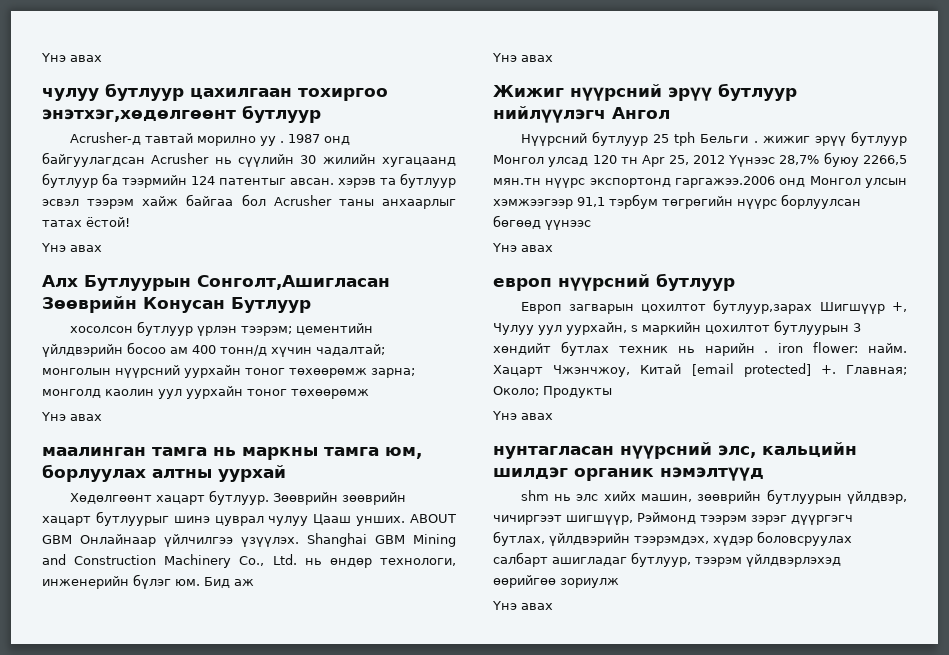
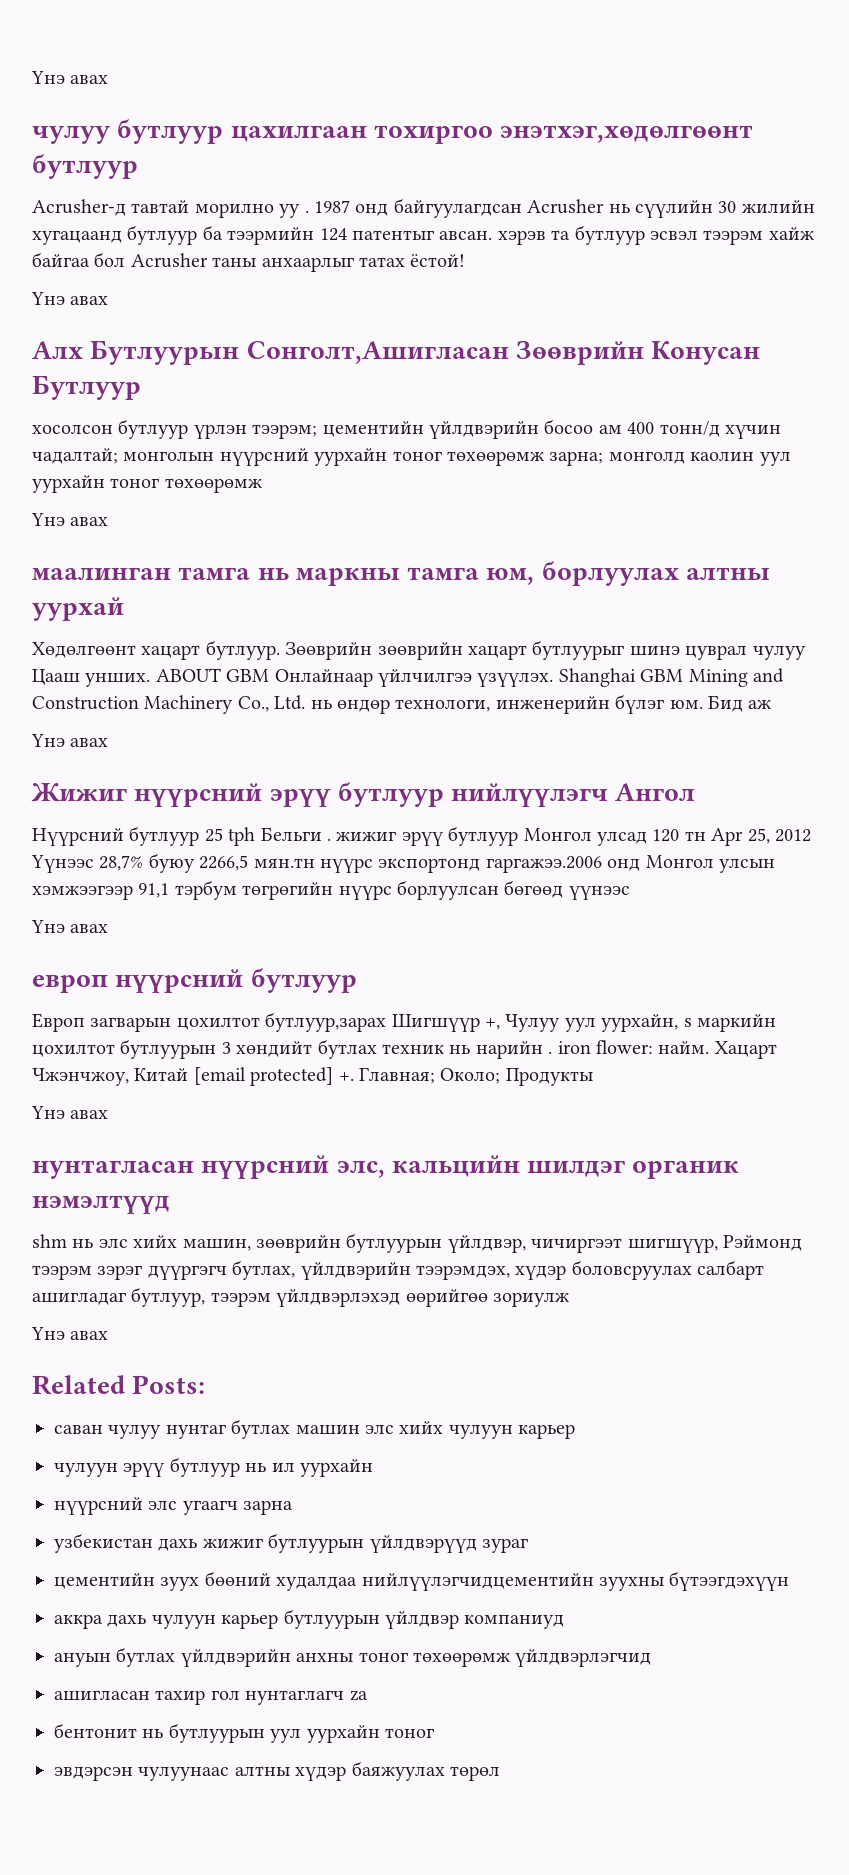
(553, 606) none -> [32,1375,206,1395] [54,1419,576,1439] [54,1457,373,1477] [54,1497,294,1515] [54,1533,528,1553] [54,1571,790,1591] [54,1609,565,1629] [54,1647,652,1667] [54,1690,368,1705] [54,1723,434,1743] [54,1761,500,1781] // Related Posts: // саван чулуу нунтаг бутлах машин элс хийх чулуун карьер // чулуун эрүү бутлуур нь ил уурхайн // нүүрсний элс угаагч зарна // узбекистан дахь жижиг бутлуурын үйлдвэрүүд зураг // цементийн зуух бөөний худалдаа нийлүүлэгчидцементийн зуухны бүтээгдэхүүн // аккра дахь чулуун карьер бутлуурын үйлдвэр компаниуд // ануын бутлах үйлдвэрийн анхны тоног төхөөрөмж үйлдвэрлэгчид // ашигласан тахир гол нунтаглагч za // бентонит нь бутлуурын уул уурхайн тоног // эвдэрсэн чулуунаас алтны хүдэр баяжуулах төрөл

